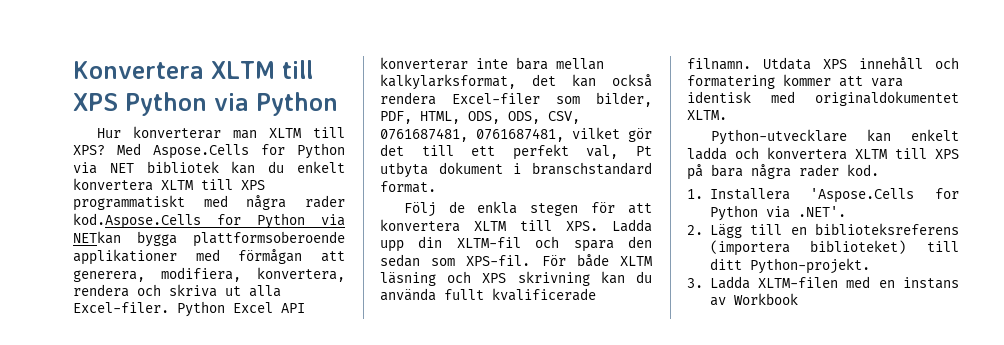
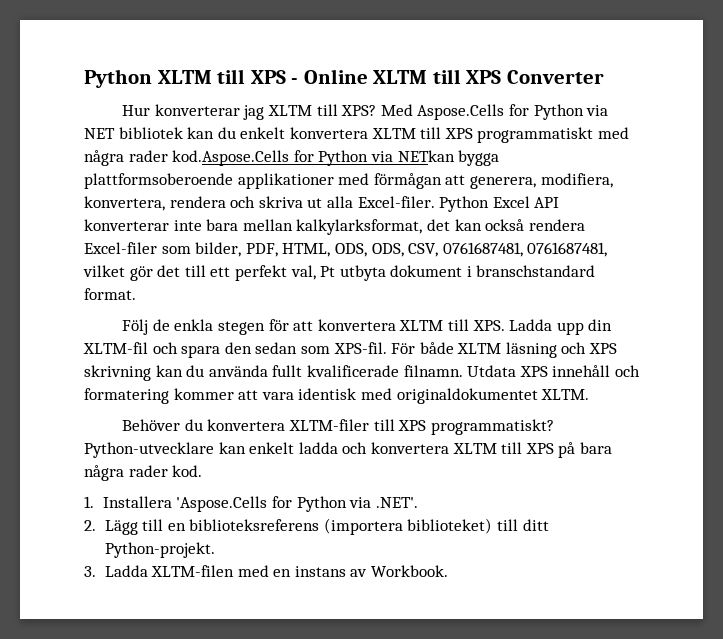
[73,60,313,79] [73,92,338,116] Konvertera XLTM till XPS Python via Python -> [84,69,604,88] Python XLTM till XPS - Online XLTM till XPS Converter
[232,130,257,139] man -> [243,105,265,120] jag
(727, 115) none -> [122,419,554,435] Behöver du konvertera XLTM-filer till XPS programmatiskt?
[733,293,798,305] Workbook -> [371,565,449,577] Workbook.

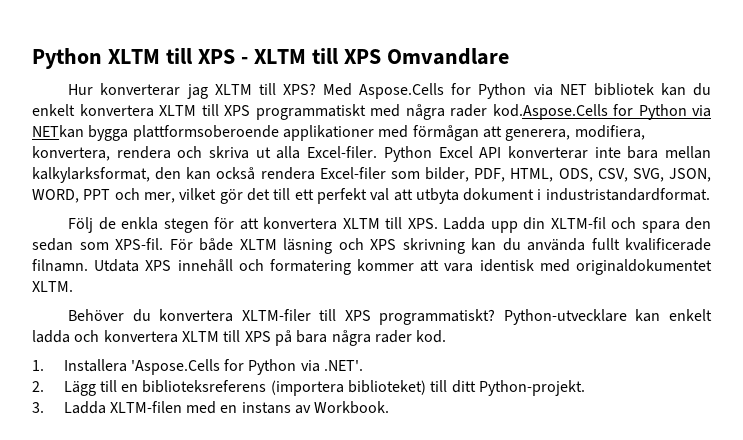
[303,69,604,84] Online XLTM till XPS Converter -> [253,48,509,65] XLTM till XPS Omvandlare
[426,219,450,231] det -> [155,167,182,180] den
[371,242,608,257] ODS, CSV, 0761687481, 0761687481, -> [597,168,711,182] [32,188,175,203] CSV, SVG, JSON, WORD, PPT och mer,
[290,265,336,280] val, Pt -> [370,188,413,201] val att
[476,265,596,277] [84,288,136,300] branschstandard format. -> [545,188,710,201] industristandardformat.

